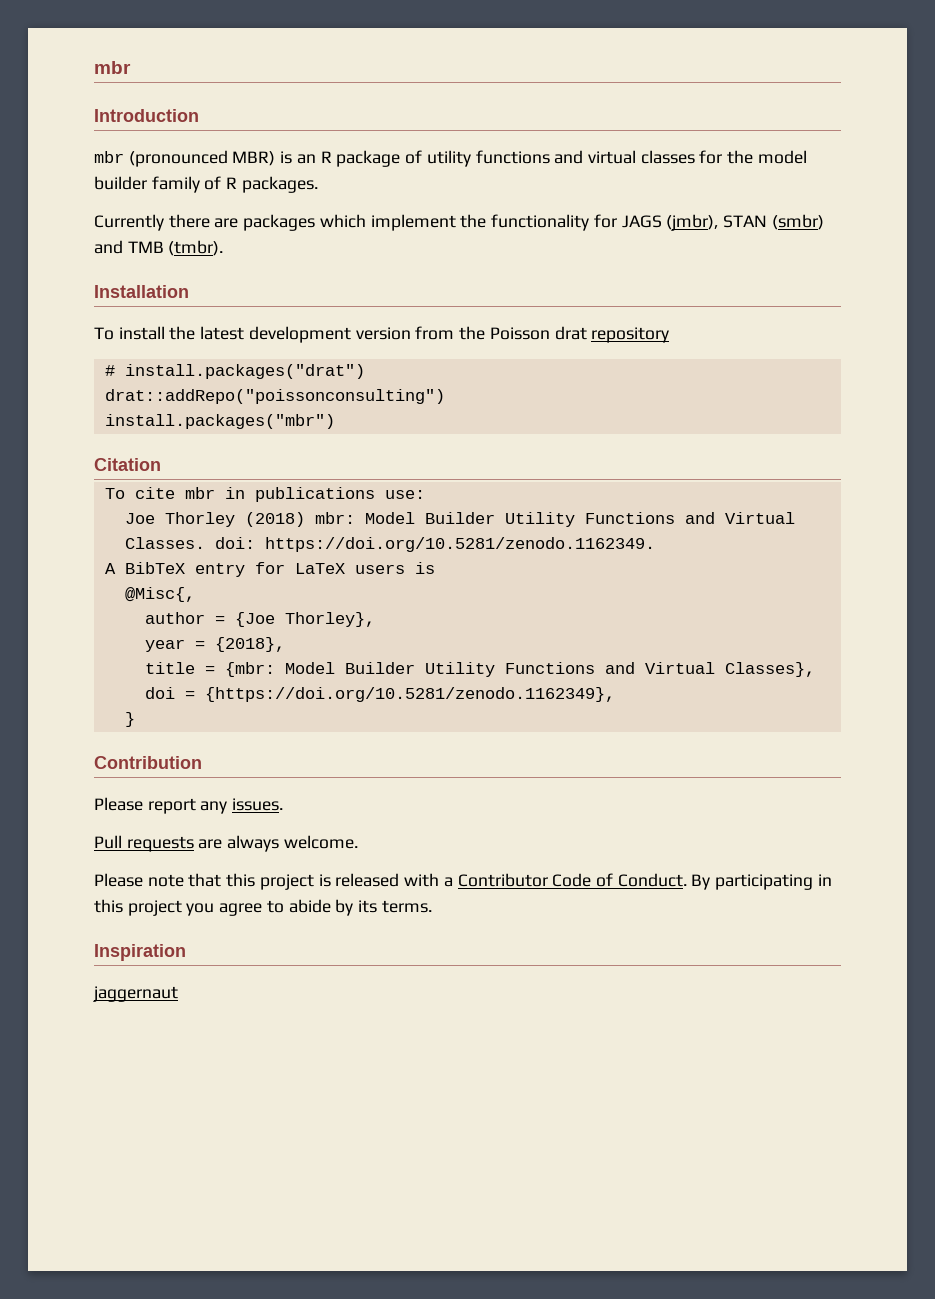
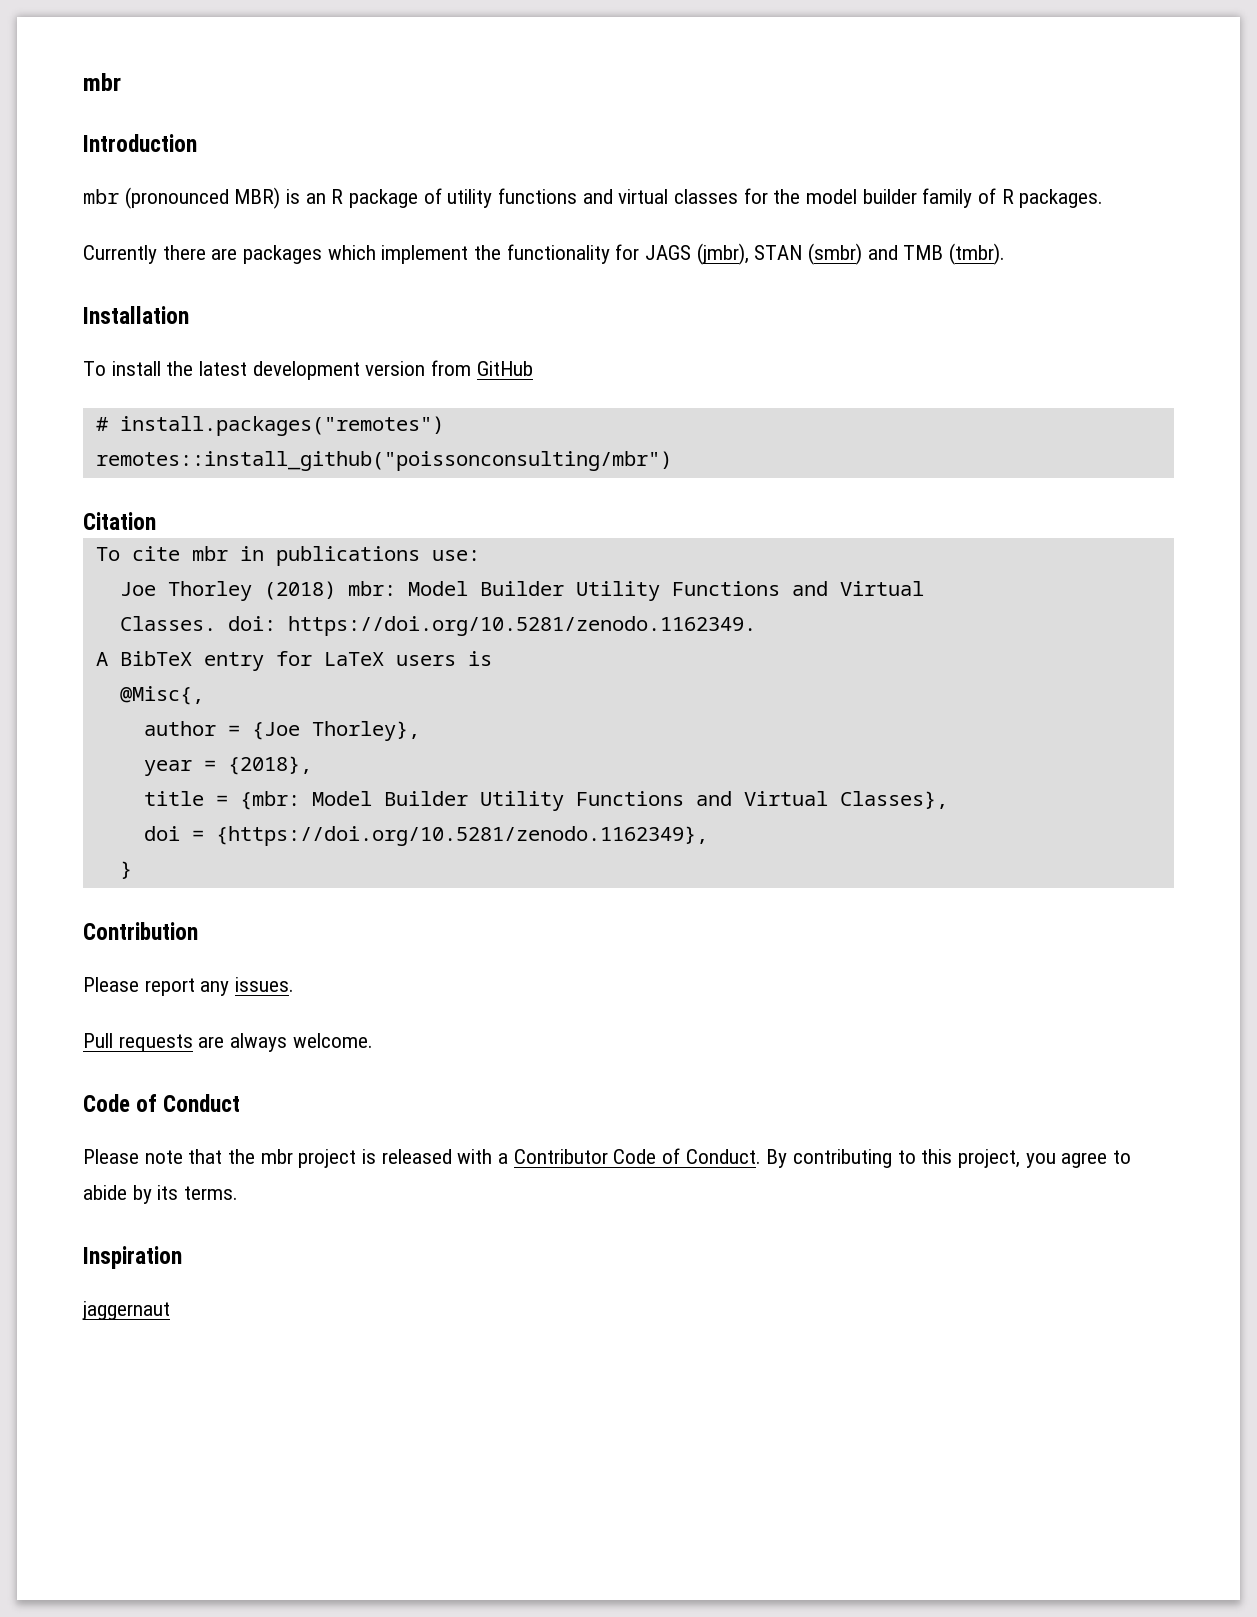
[459,326,670,343] [104,364,365,379] [104,389,445,404] [104,414,335,429] the Poisson drat repository // # install.packages("drat") // drat::addRepo("poissonconsulting") // install.packages("mbr") -> [476,361,533,376] [95,416,444,436] [95,451,672,471] GitHub // # install.packages("remotes") // remotes::install_github("poissonconsulting/mbr")
(358, 842) none -> [83,1094,241,1112] // Code of Conduct
[226,873,256,887] this -> [228,1149,293,1164] the mbr
[715,874,832,890] [94,899,182,916] participating in this project -> [793,1149,1021,1168] contributing to this project,

